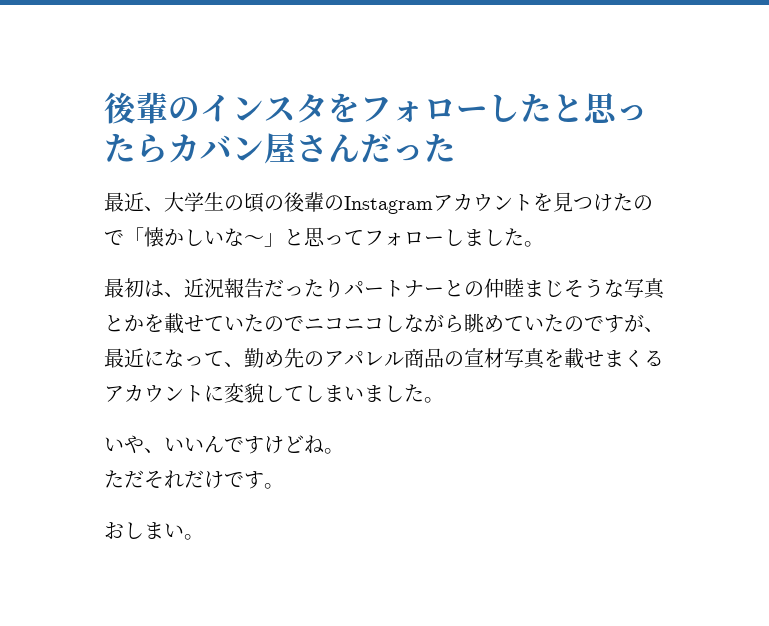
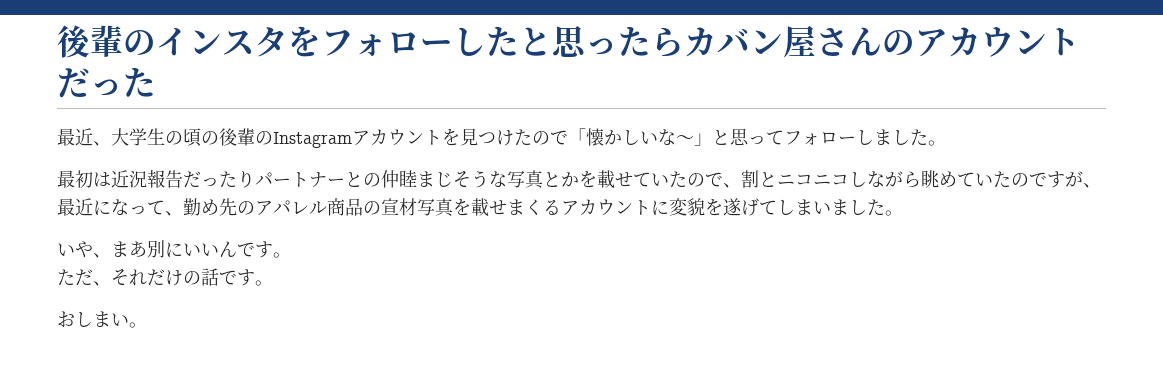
(360, 148) none -> [882,27,1080,57] のアカウント
[164,292,184,297] 、 -> (111, 179) none
(304, 323) none -> [723,170,777,188] 、割と
[264,385,284,402] し -> [705,198,759,216] を遂げ
(164, 450) none -> [111,240,183,258] まあ別に
[264,435,324,454] けどね -> (273, 249) none
(144, 479) none -> [93,281,111,286] 、
(224, 479) none -> [183,268,219,286] の話

